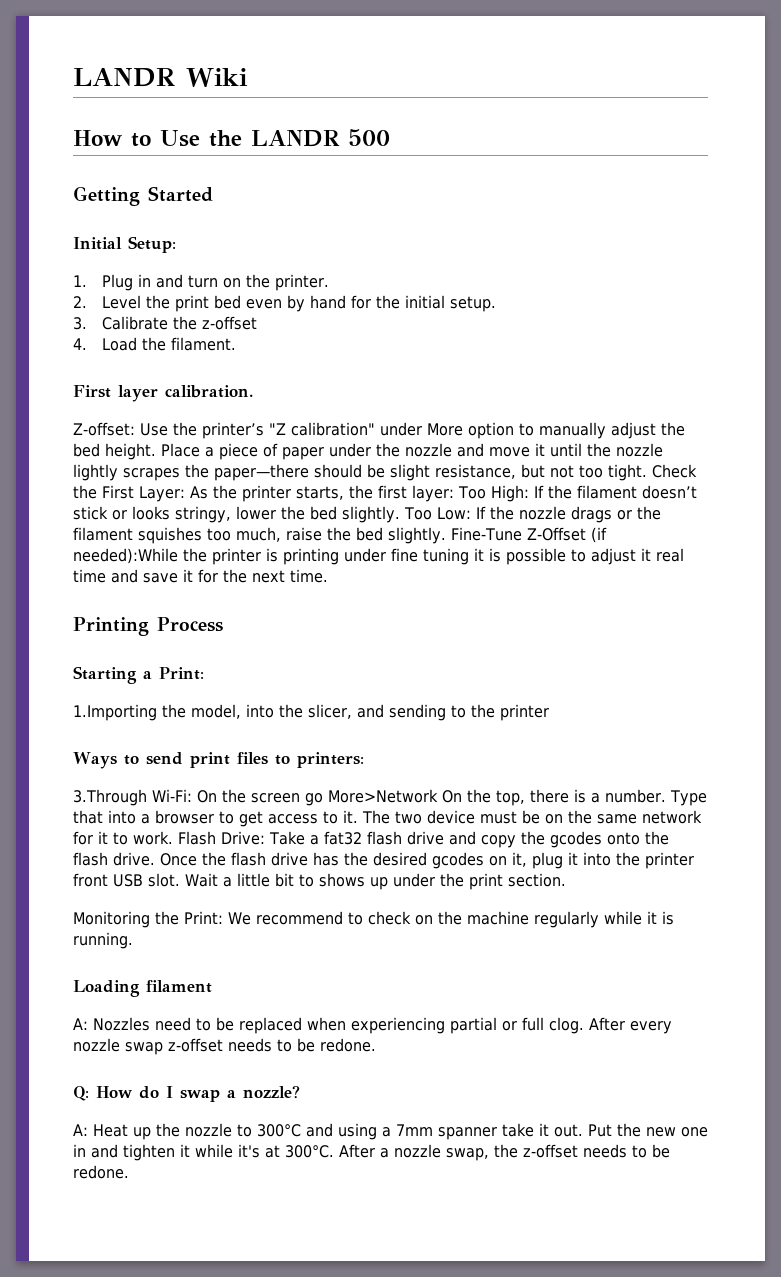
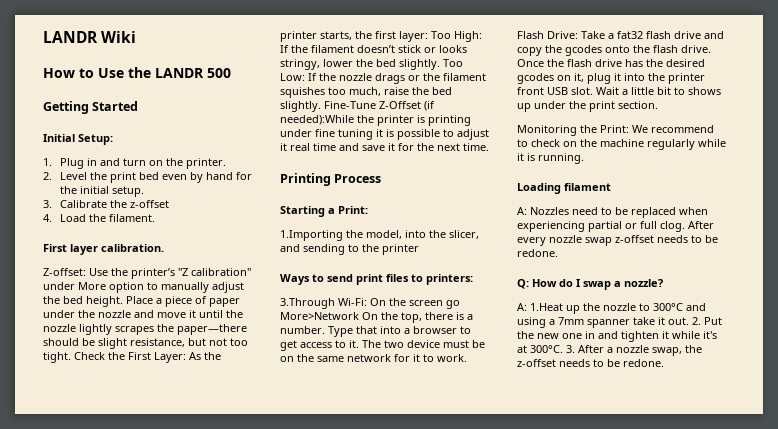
[93,1124,128,1137] Heat -> [530,303,563,311] 1.Heat
(583, 1130) none -> [692,317,701,325] 2.
(334, 1151) none -> [566,345,575,353] 3.

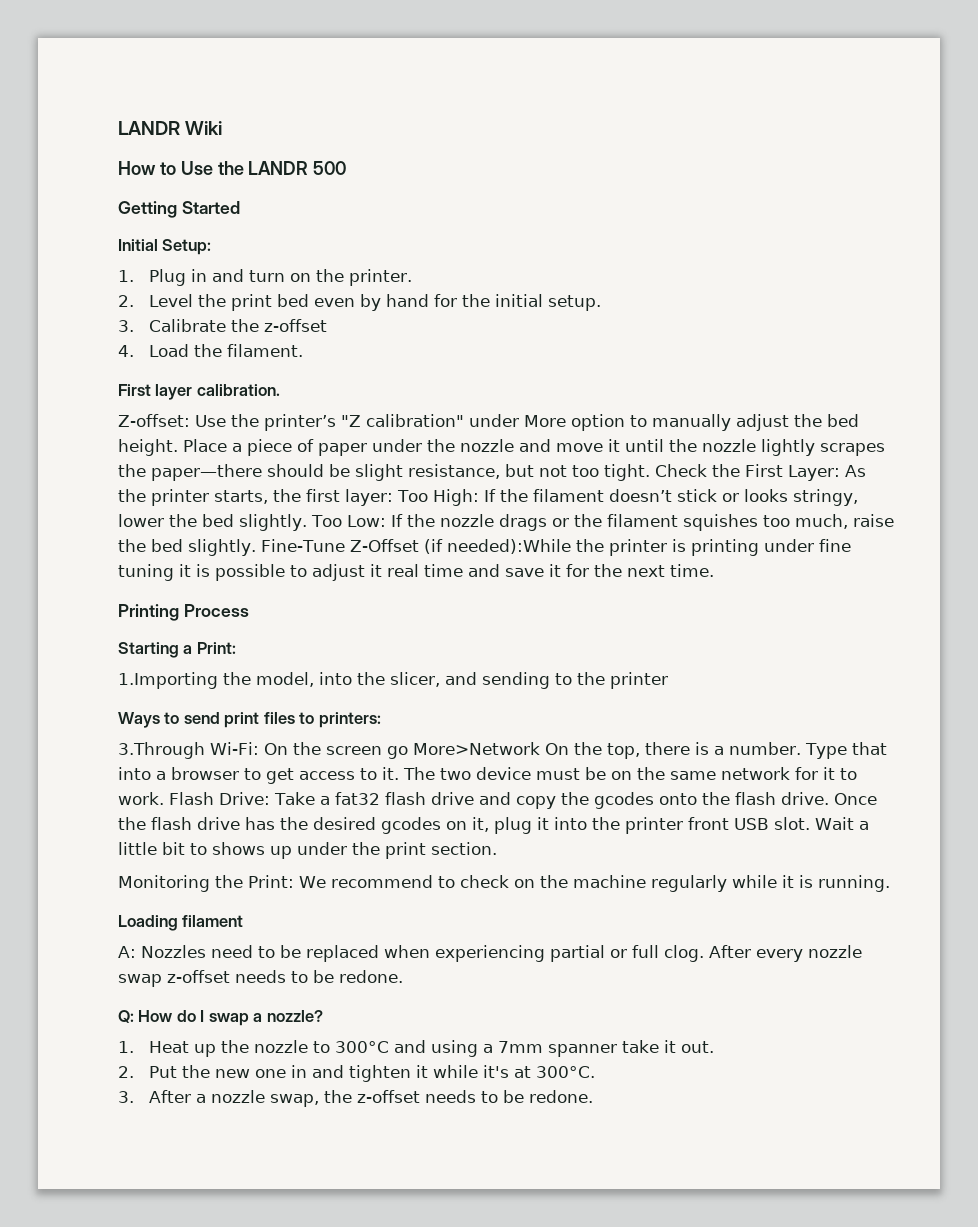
[517,303,563,311] A: 1.Heat -> [118,1041,189,1053] 1. Heat
(689, 321) none -> (714, 1047) //
(563, 349) none -> (595, 1072) //

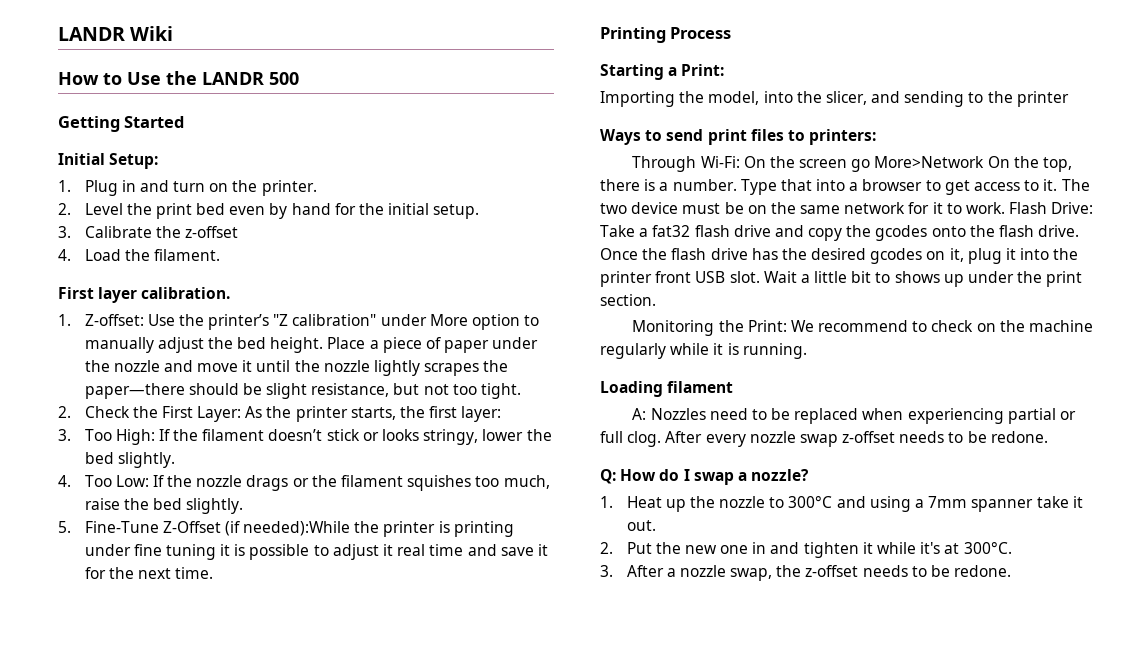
(280, 390) none -> [58,314,71,326] 1.
(650, 472) none -> [58,406,71,418] // 2.
(393, 497) none -> [58,429,71,441] // 3.
(307, 522) none -> [58,475,71,487] // 4.
(256, 547) none -> [58,521,71,533] // 5.
[118,672,218,689] 1.Importing -> [600,91,675,107] Importing
[118,742,205,759] 3.Through -> [632,156,697,172] Through

